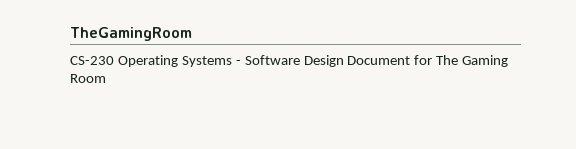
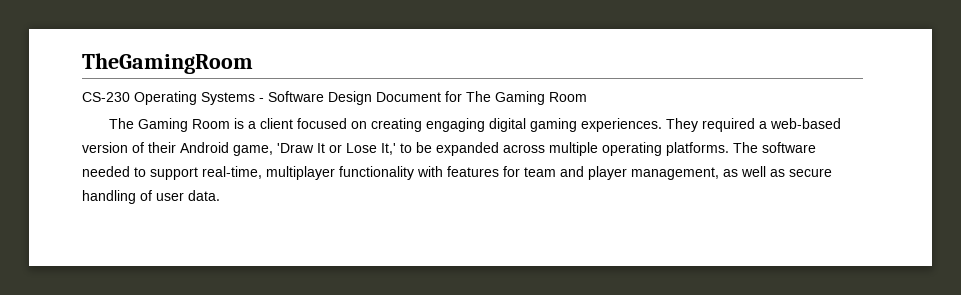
(106, 78) none -> [109,118,842,132] [82,142,816,156] [82,166,832,180] [82,190,220,204] // The Gaming Room is a client focused on creating engaging digital gaming experiences. They required a web-based version of their Android game, 'Draw It or Lose It,' to be expanded across multiple operating platforms. The software needed to support real-time, multiplayer functionality with features for team and player management, as well as secure handling of user data.

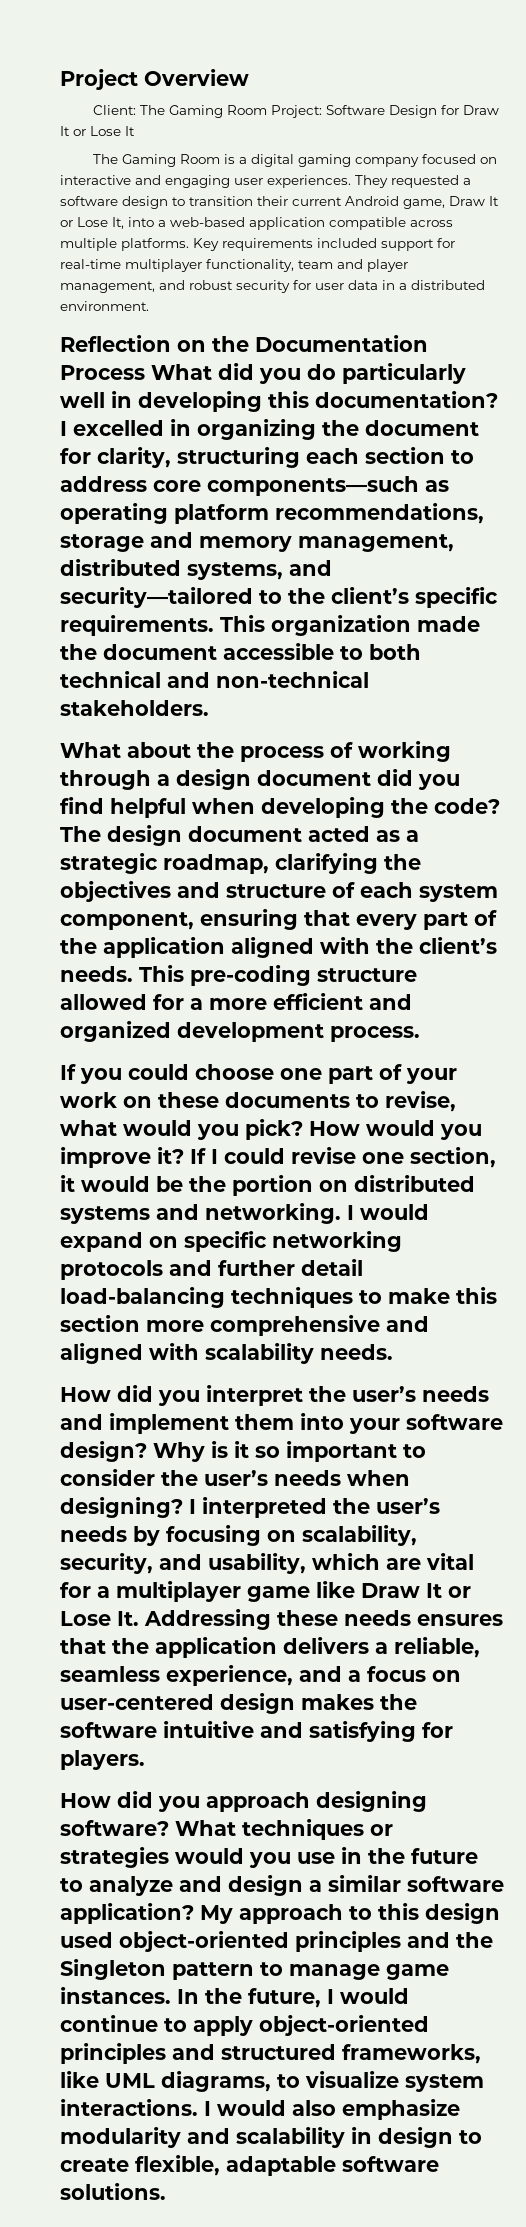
[82,53,253,74] [82,91,587,105] TheGamingRoom // CS-230 Operating Systems - Software Design Document for The Gaming Room -> [60,69,249,90] [93,105,500,118] [60,126,135,136] Project Overview // Client: The Gaming Room Project: Software Design for Draw It or Lose It
[260,118,842,132] [82,142,176,153] client focused on creating engaging digital gaming experiences. They required a web-based version of their -> [251,154,498,167] [60,175,471,188] [60,196,342,209] digital gaming company focused on interactive and engaging user experiences. They requested a software design to transition their current
[277,142,816,156] [82,166,832,180] [82,190,220,204] 'Draw It or Lose It,' to be expanded across multiple operating platforms. The software needed to support real-time, multiplayer functionality with features for team and player management, as well as secure handling of user data. -> [449,196,499,206] [60,217,453,230] [60,238,455,251] [60,259,408,272] [60,280,485,293] [60,301,149,311] [60,335,428,352] [60,363,466,384] [60,391,498,412] [60,419,479,440] [60,447,474,468] [60,476,449,496] [60,503,484,524] [60,532,454,552] [60,559,332,580] [60,587,498,608] [60,615,480,636] [60,643,421,660] [60,671,369,688] [60,700,209,716] [60,741,451,762] [60,769,460,790] [60,797,500,818] [60,825,419,846] [60,853,421,874] [60,881,498,902] [60,909,497,930] [60,937,497,958] [60,965,417,986] [60,993,412,1010] [60,1021,420,1042] [60,1064,457,1084] [60,1091,456,1112] [60,1119,482,1140] [60,1147,496,1168] [60,1175,475,1196] [60,1203,429,1224] [60,1231,402,1252] [60,1259,363,1280] [60,1287,497,1308] [60,1315,429,1336] [60,1343,393,1364] [60,1385,489,1406] [60,1413,503,1434] [60,1441,426,1462] [60,1469,410,1486] [60,1497,440,1518] [60,1525,417,1546] [60,1553,474,1574] [60,1581,471,1602] [60,1609,503,1630] [60,1637,480,1658] [60,1665,461,1686] [60,1693,417,1714] [60,1721,453,1742] [60,1750,145,1770] [60,1791,427,1812] [60,1819,393,1840] [60,1847,478,1868] [60,1875,504,1896] [60,1903,500,1924] [60,1931,493,1952] [60,1959,449,1980] [60,1987,409,2008] [60,2015,429,2036] [60,2043,481,2064] [60,2071,484,2092] [60,2099,460,2120] [60,2127,482,2148] [60,2155,439,2176] [60,2183,166,2200] Draw It or Lose It, into a web-based application compatible across multiple platforms. Key requirements included support for real-time multiplayer functionality, team and player management, and robust security for user data in a distributed environment. // Reflection on the Documentation Process What did you do particularly well in developing this documentation? I excelled in organizing the document for clarity, structuring each section to address core components—such as operating platform recommendations, storage and memory management, distributed systems, and security—tailored to the client’s specific requirements. This organization made the document accessible to both technical and non-technical stakeholders. // What about the process of working through a design document did you find helpful when developing the code? The design document acted as a strategic roadmap, clarifying the objectives and structure of each system component, ensuring that every part of the application aligned with the client’s needs. This pre-coding structure allowed for a more efficient and organized development process. // If you could choose one part of your work on these documents to revise, what would you pick? How would you improve it? If I could revise one section, it would be the portion on distributed systems and networking. I would expand on specific networking protocols and further detail load-balancing techniques to make this section more comprehensive and aligned with scalability needs. // How did you interpret the user’s needs and implement them into your software design? Why is it so important to consider the user’s needs when designing? I interpreted the user’s needs by focusing on scalability, security, and usability, which are vital for a multiplayer game like Draw It or Lose It. Addressing these needs ensures that the application delivers a reliable, seamless experience, and a focus on user-centered design makes the software intuitive and satisfying for players. // How did you approach designing software? What techniques or strategies would you use in the future to analyze and design a similar software application? My approach to this design used object-oriented principles and the Singleton pattern to manage game instances. In the future, I would continue to apply object-oriented principles and structured frameworks, like UML diagrams, to visualize system interactions. I would also emphasize modularity and scalability in design to create flexible, adaptable software solutions.

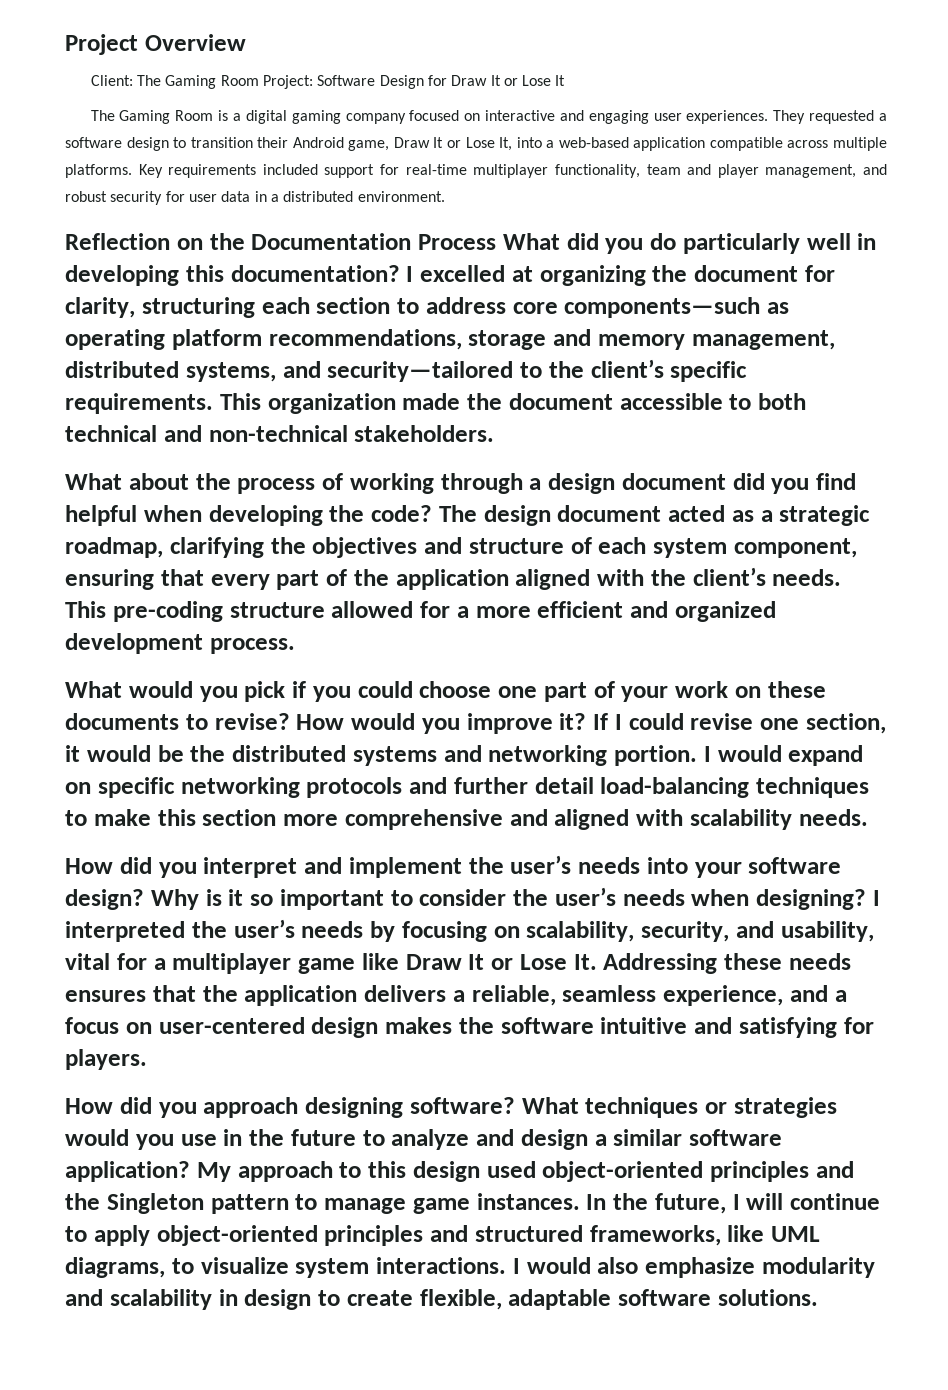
[292,197,342,206] current -> (289, 142) none
[170,419,191,436] in -> [511,266,533,282] at
[60,1064,76,1080] If -> [65,681,306,702] What would you pick if
[385,1091,456,1112] [60,1119,303,1140] revise, what would you pick? -> [214,713,290,730] revise?
[232,1175,348,1196] portion on -> (226, 753) none
[205,1203,341,1224] networking. -> [488,745,697,766] networking portion.
[309,1386,489,1402] [60,1413,294,1434] the user’s needs and implement them -> [304,855,640,878] and implement the user’s needs
[312,1553,421,1570] which are -> (874, 931) none
[340,1988,409,2004] would -> [746,1193,784,1210] will

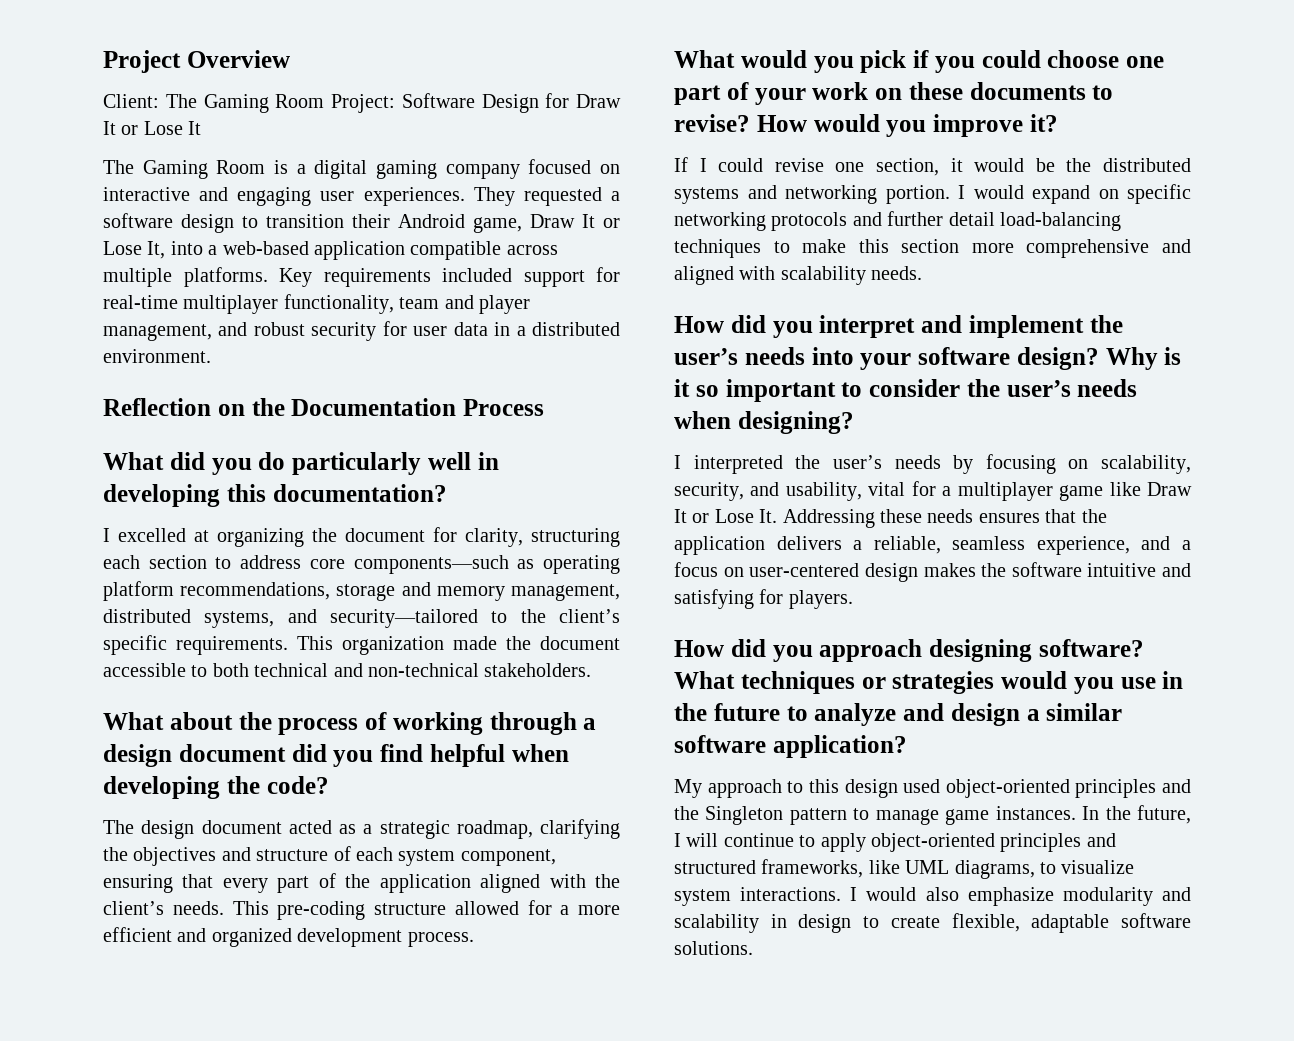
(496, 242) none -> (544, 407) //
(400, 273) none -> (447, 493) //
(432, 513) none -> (329, 785) //
(587, 721) none -> (1058, 123) //
(866, 899) none -> (854, 422) //
(190, 1171) none -> (907, 746) //

